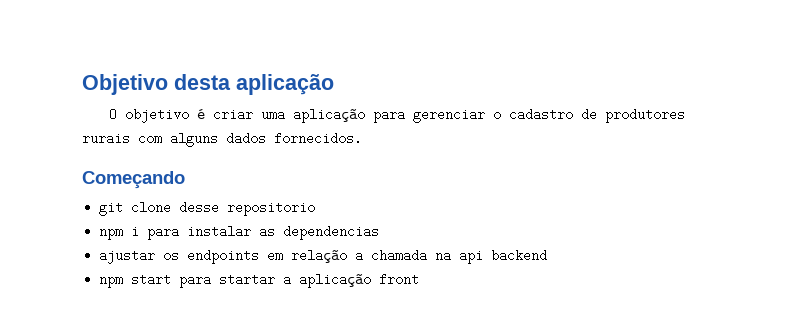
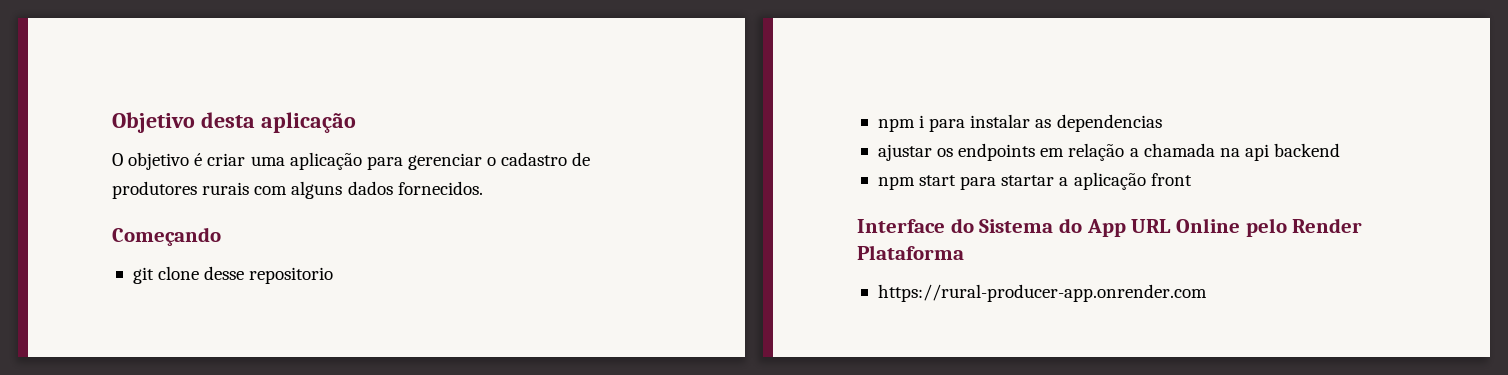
(420, 279) none -> [857,218,1363,237] [857,245,964,260] [877,284,1207,302] // Interface do Sistema do App URL Online pelo Render Plataforma // https://rural-producer-app.onrender.com

